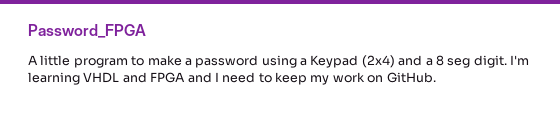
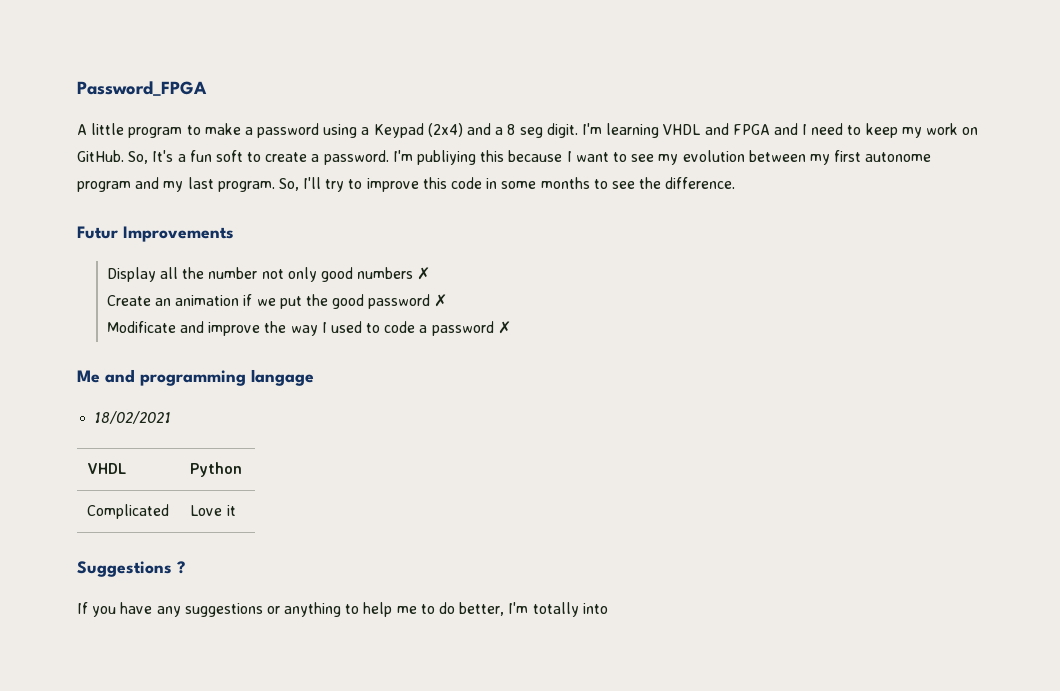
(436, 77) none -> [128,150,932,165] [77,177,736,192] [77,226,234,242] [106,267,431,282] [106,294,448,309] [106,321,511,336] [77,369,314,386] [94,411,172,424] [87,463,127,474] [190,462,243,477] [87,504,170,519] [190,505,236,516] [77,561,185,577] [77,602,608,617] So, It's a fun soft to create a password. I'm publiying this because I want to see my evolution between my first autonome program and my last program. So, I'll try to improve this code in some months to see the difference. // Futur Improvements // Display all the number not only good numbers ✗ // Create an animation if we put the good password ✗ // Modificate and improve the way I used to code a password ✗ // Me and programming langage // 18/02/2021 // VHDL | Python // Complicated | Love it // Suggestions ? // If you have any suggestions or anything to help me to do better, I'm totally into

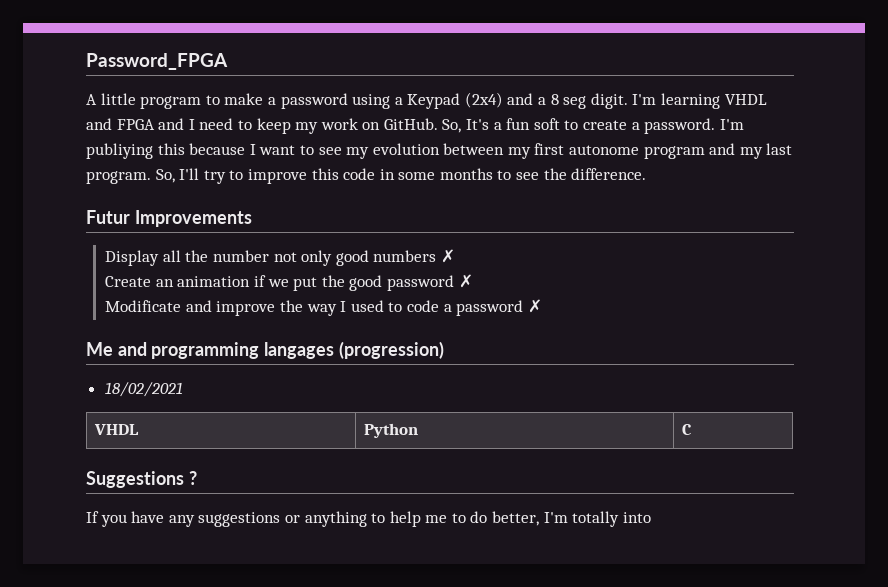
[251,369,314,386] langage -> [264,341,444,359] langages (progression)
[87,504,170,519] [190,505,236,516] // Complicated | Love it -> [681,424,692,435] | C

